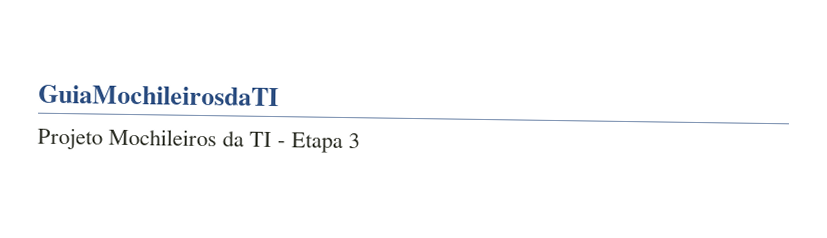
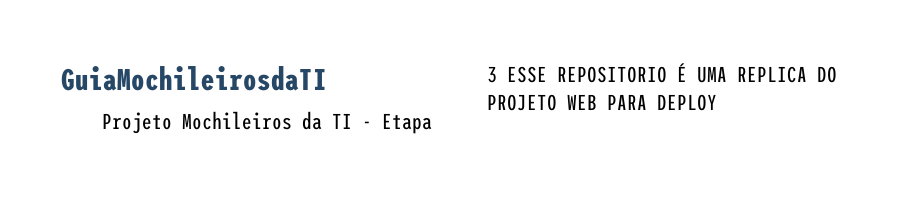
(361, 141) none -> [507,63,837,83] [487,94,717,111] ESSE REPOSITORIO É UMA REPLICA DO PROJETO WEB PARA DEPLOY

